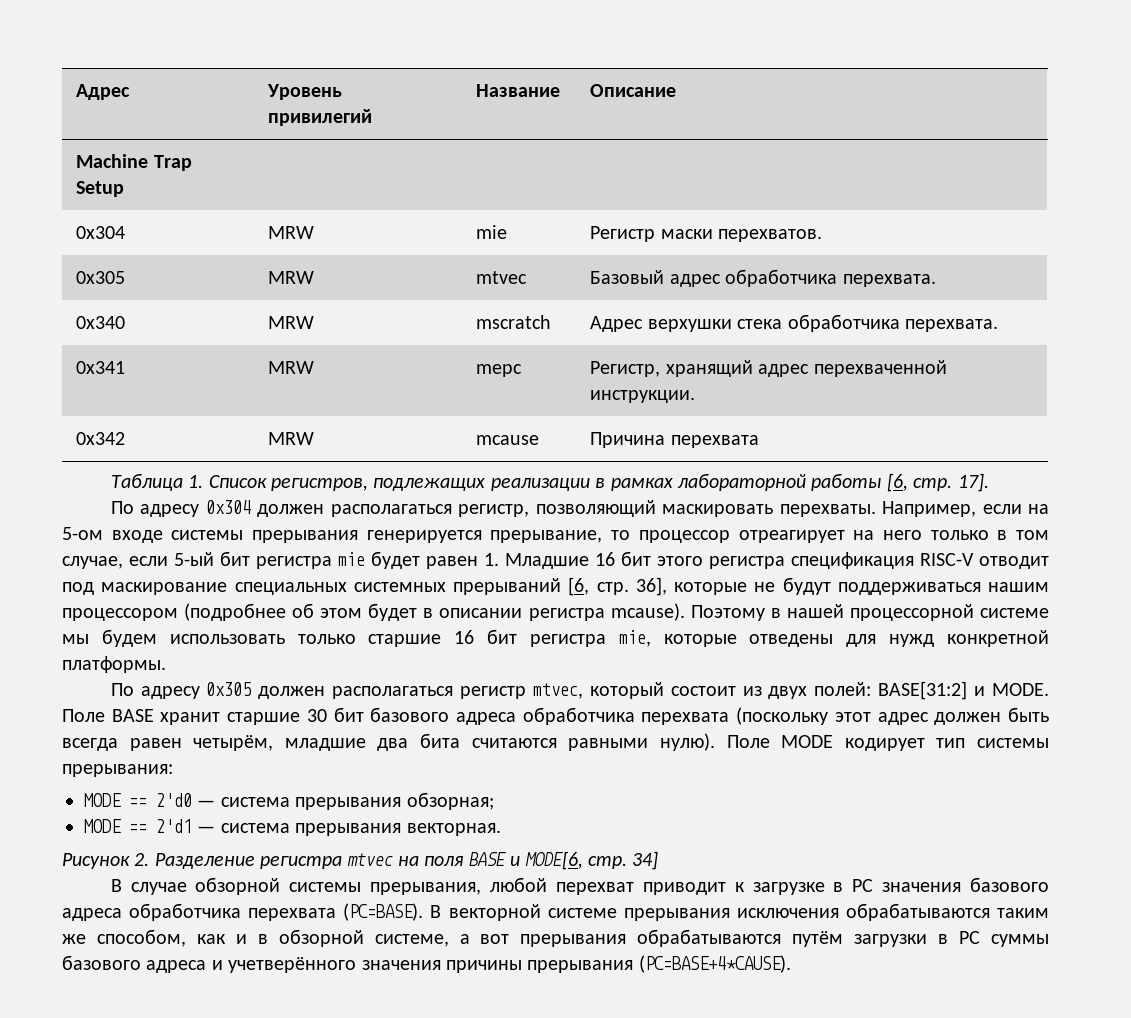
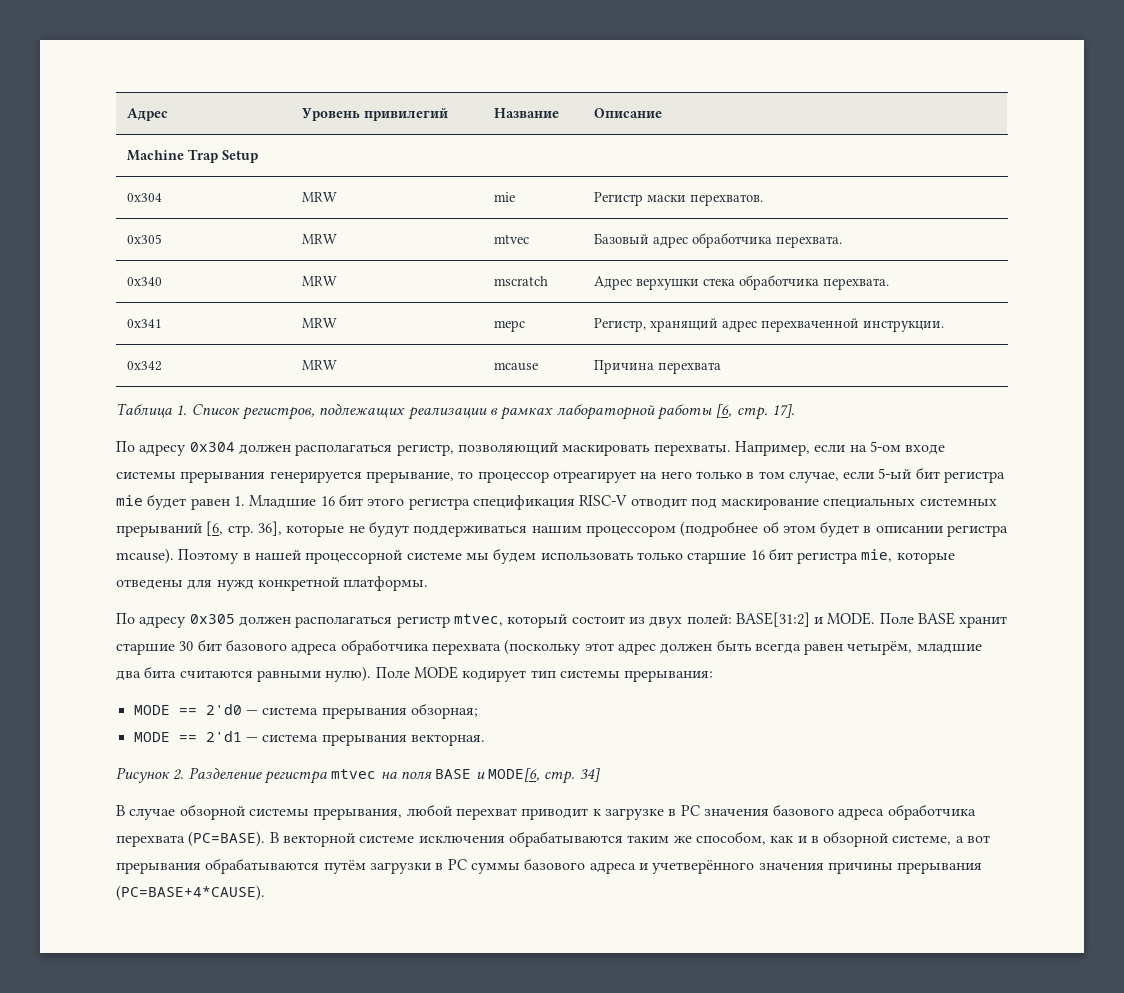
[623,908,730,921] прерывания -> (415, 839) none

